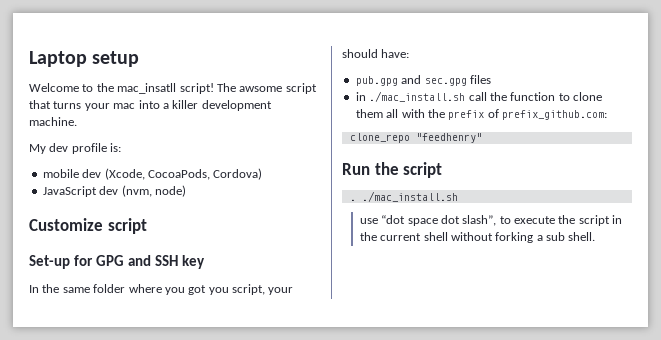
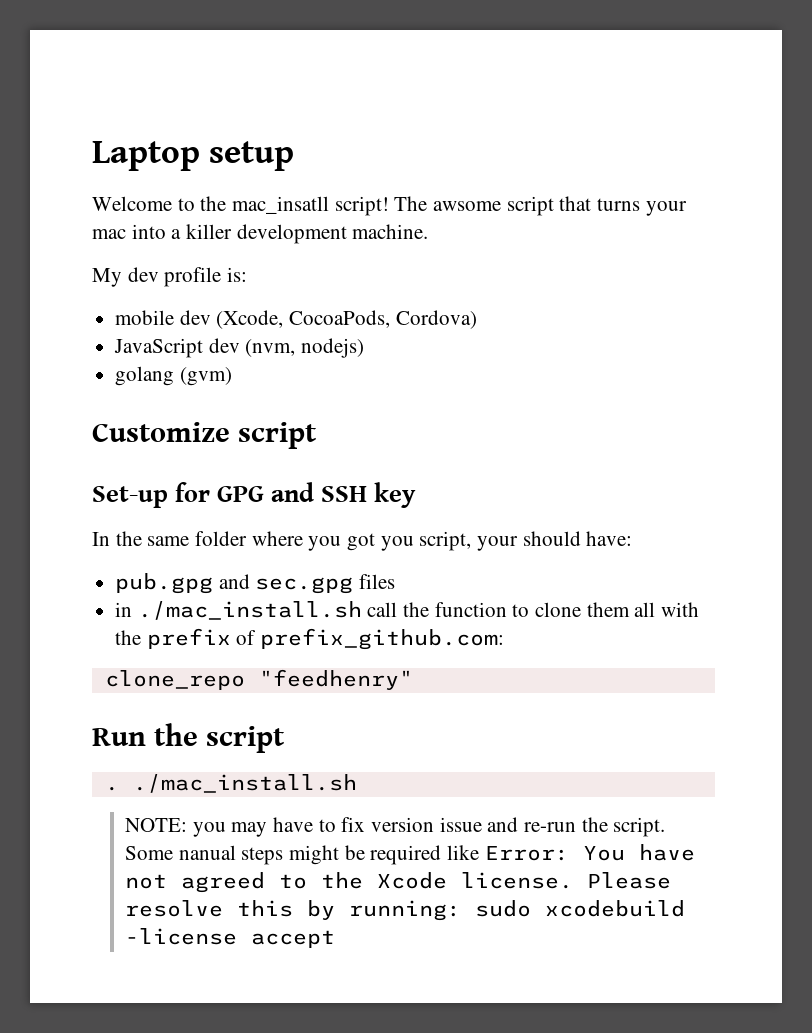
[154,185,186,197] node) -> [301,338,365,358] [115,366,232,386] nodejs) // golang (gvm)
[359,215,623,226] [359,232,596,243] use “dot space dot slash”, to execute the script in the current shell without forking a sub shell. -> [125,817,666,837] [125,844,695,865] [125,872,672,893] [125,900,686,921] [125,928,336,948] NOTE: you may have to fix version issue and re-run the script. Some nanual steps might be required like Error: You have not agreed to the Xcode license. Please resolve this by running: sudo xcodebuild -license accept

